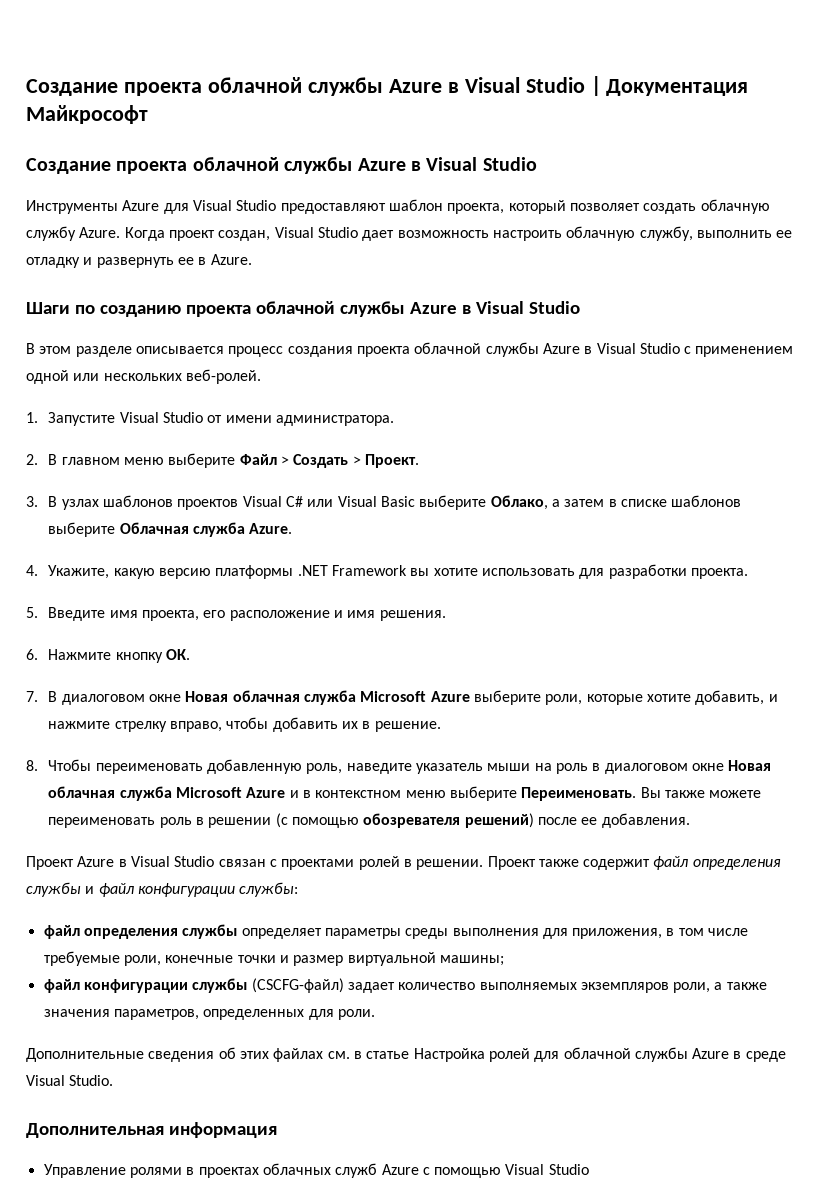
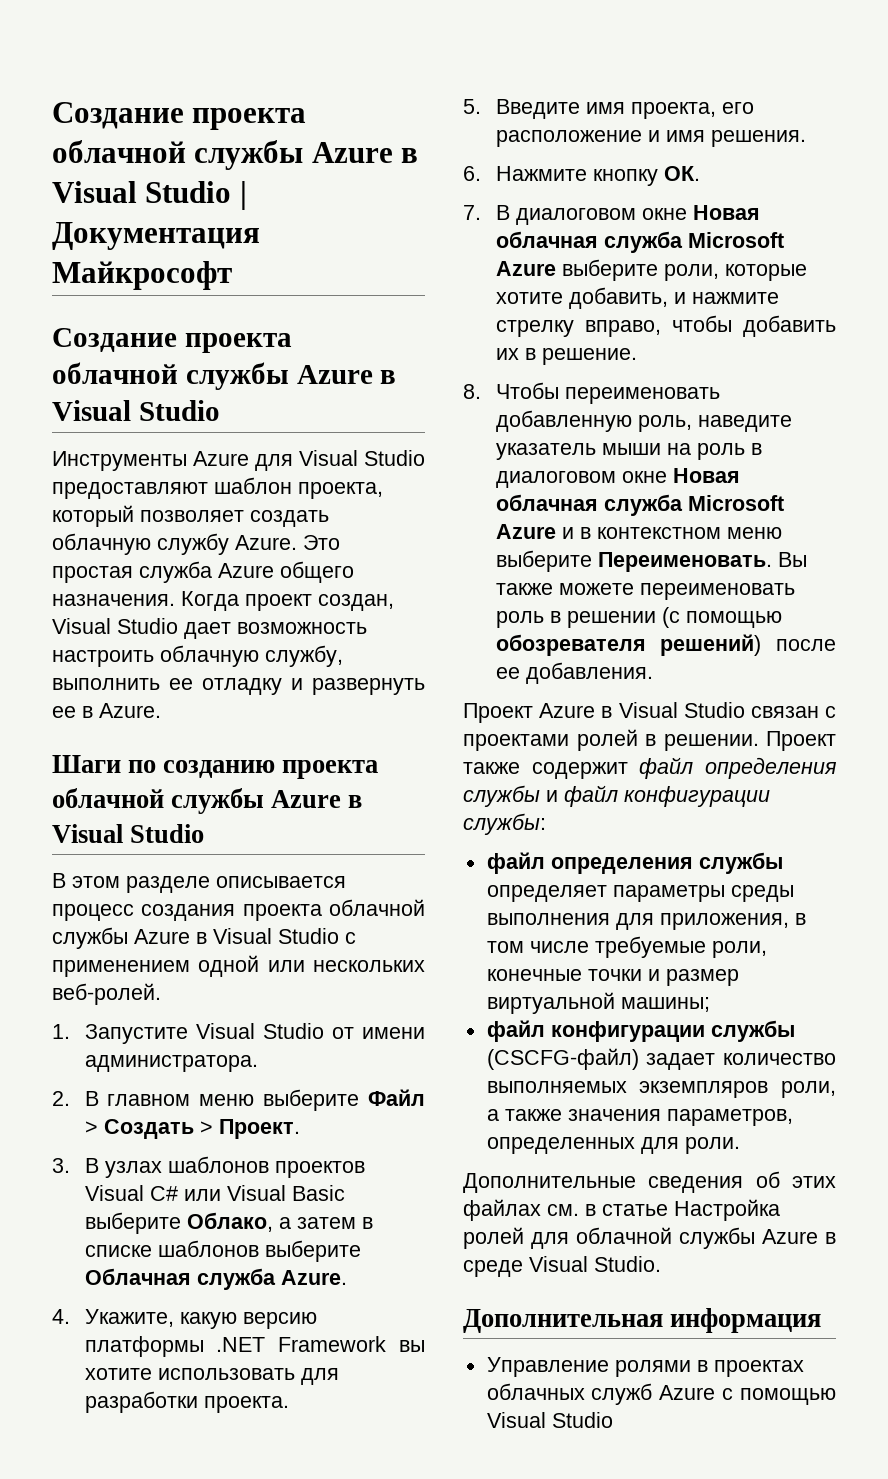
(121, 232) none -> [303,535,340,550] [52,561,354,583] [52,594,175,606] Это простая служба Azure общего назначения.

